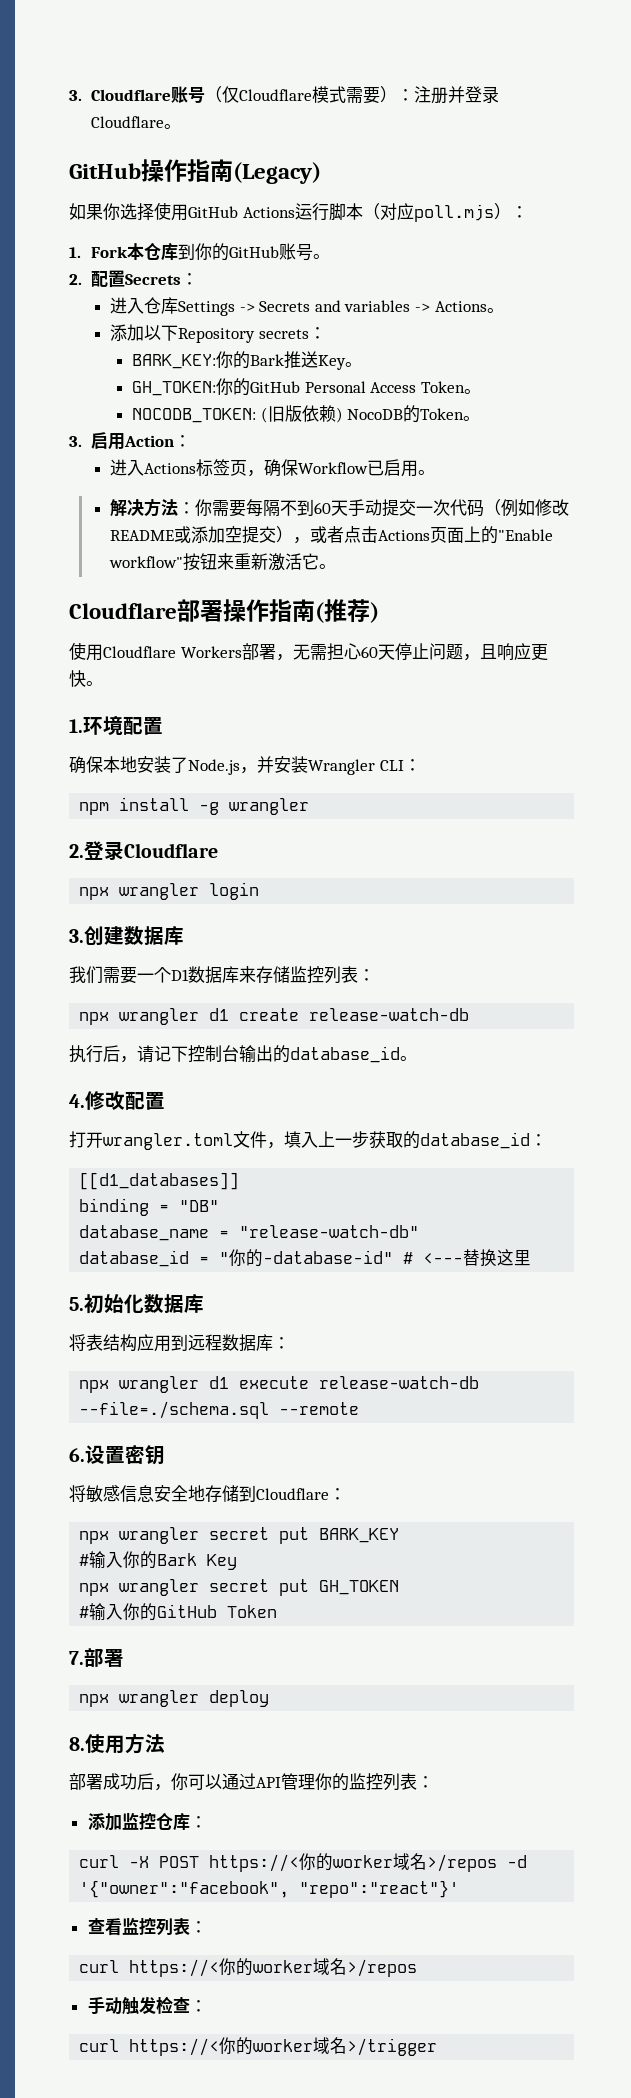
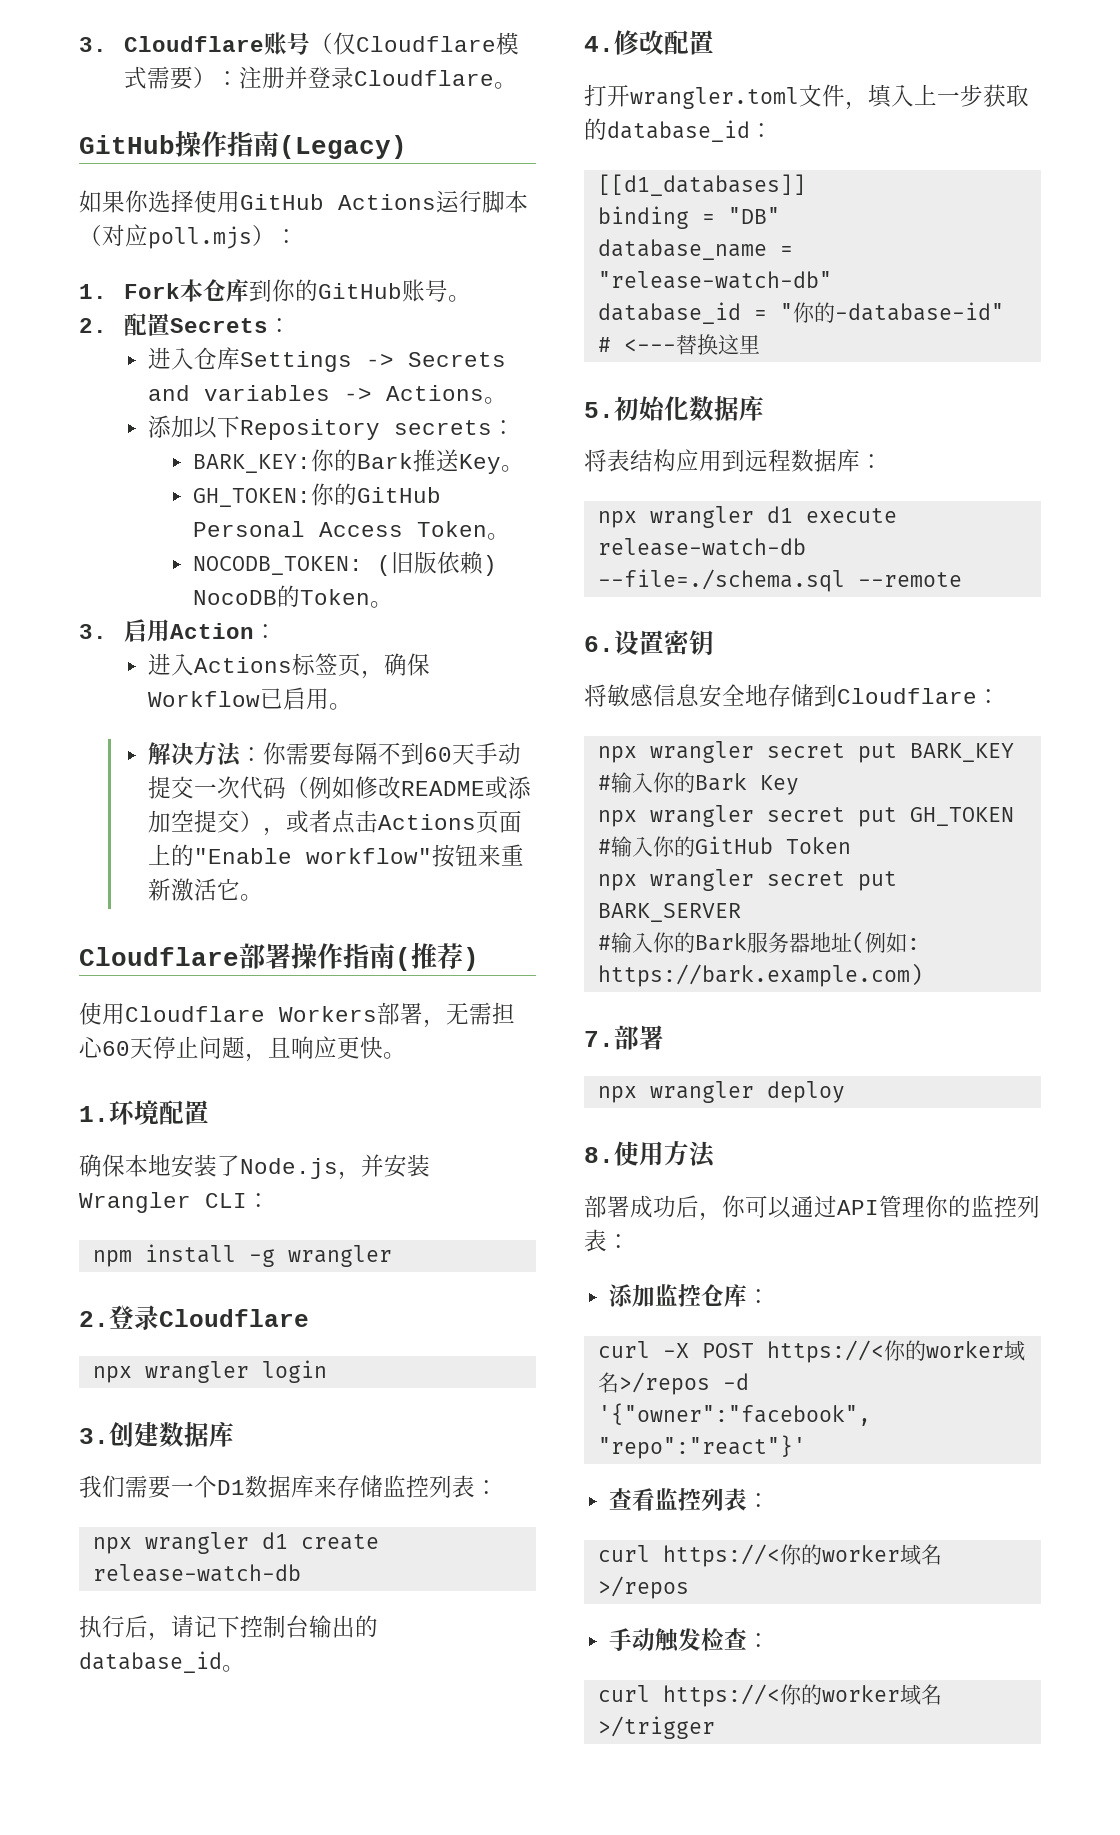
(278, 1611) none -> [597,869,897,891] [597,903,741,922] [597,931,920,954] [597,963,923,987] // npx wrangler secret put BARK_SERVER // #输入你的Bark服务器地址(例如: https://bark.example.com)

